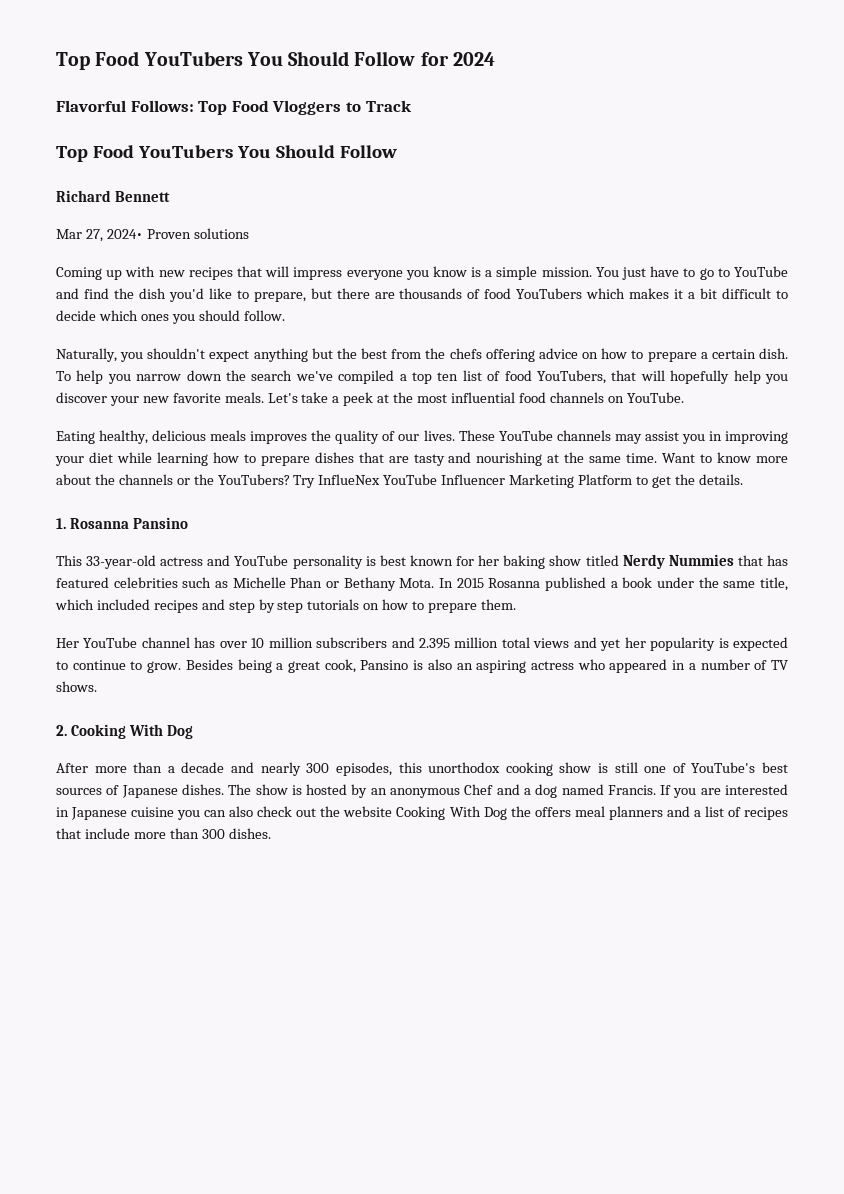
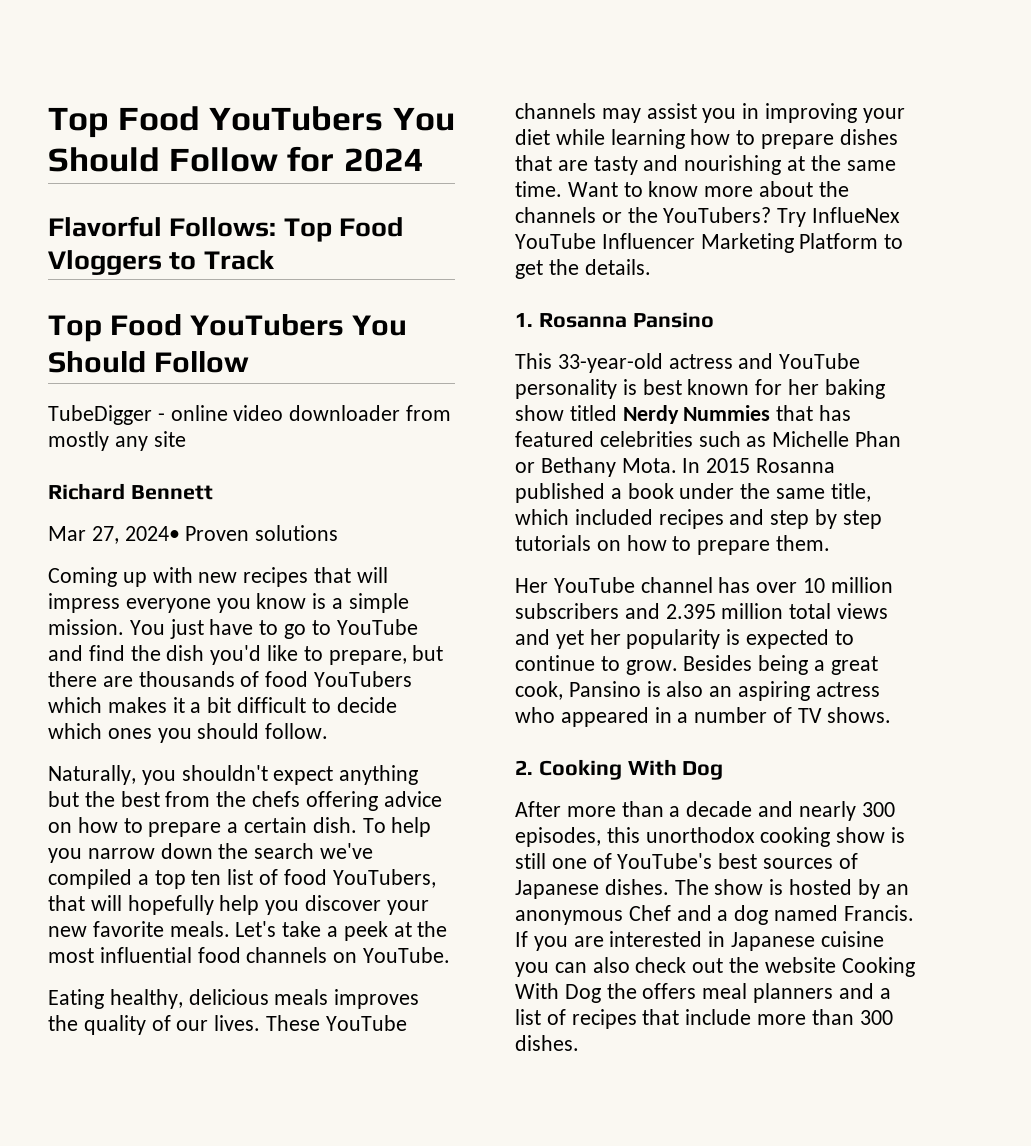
(397, 151) none -> [48,405,452,425] [48,431,186,451] // TubeDigger - online video downloader from mostly any site

